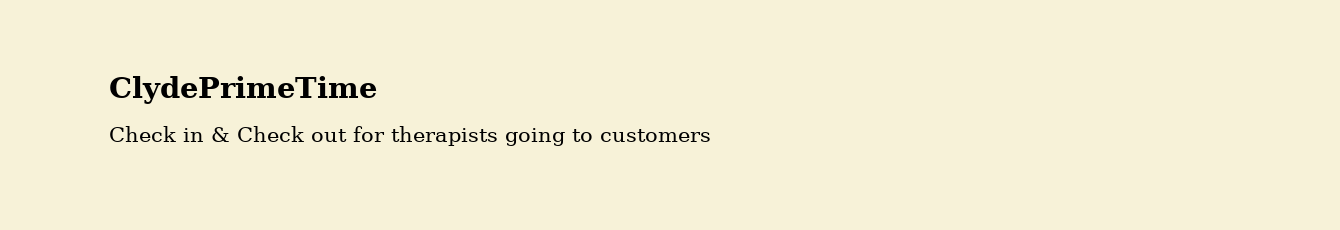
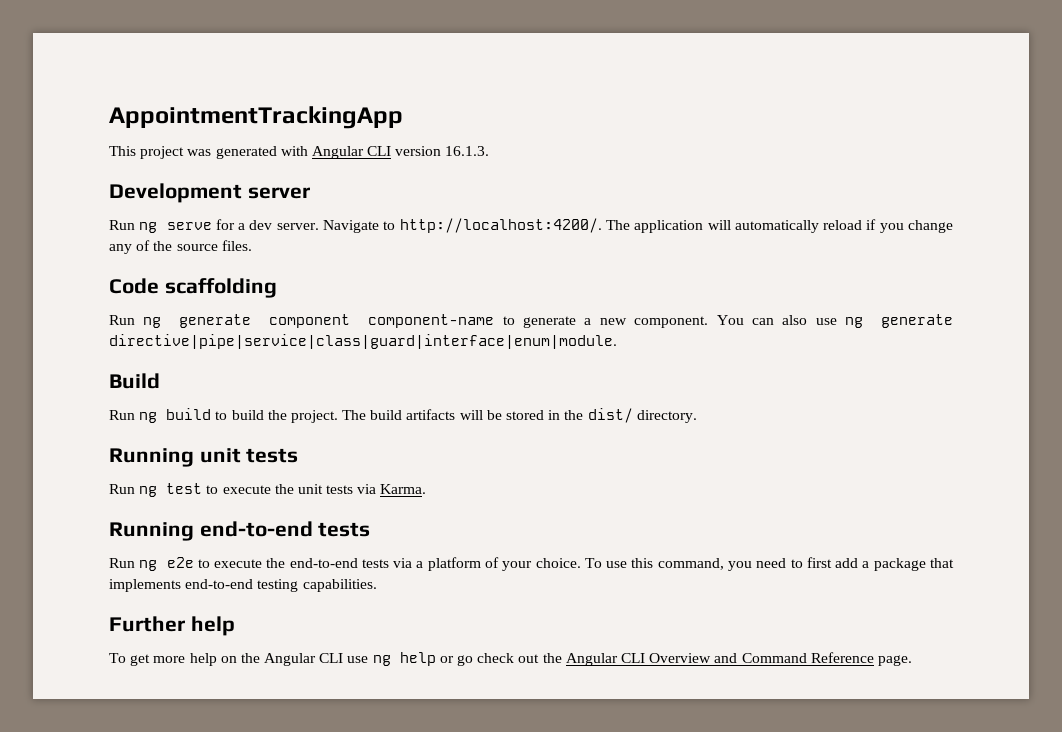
[109,76,377,104] [109,126,711,146] ClydePrimeTime // Check in & Check out for therapists going to customers -> [109,106,403,129] [109,146,490,159] [109,183,310,203] [109,218,953,233] [109,240,252,254] [109,278,277,298] [109,314,953,328] [109,334,617,349] [109,373,160,389] [109,408,697,423] [109,448,299,467] [109,483,427,497] [109,521,371,541] [109,557,954,571] [109,579,377,592] [109,616,235,636] [109,652,912,666] AppointmentTrackingApp // This project was generated with Angular CLI version 16.1.3. // Development server // Run ng serve for a dev server. Navigate to http://localhost:4200/. The application will automatically reload if you change any of the source files. // Code scaffolding // Run ng generate component component-name to generate a new component. You can also use ng generate directive|pipe|service|class|guard|interface|enum|module. // Build // Run ng build to build the project. The build artifacts will be stored in the dist/ directory. // Running unit tests // Run ng test to execute the unit tests via Karma. // Running end-to-end tests // Run ng e2e to execute the end-to-end tests via a platform of your choice. To use this command, you need to first add a package that implements end-to-end testing capabilities. // Further help // To get more help on the Angular CLI use ng help or go check out the Angular CLI Overview and Command Reference page.

